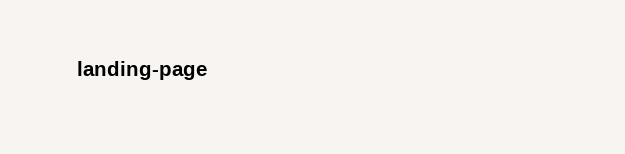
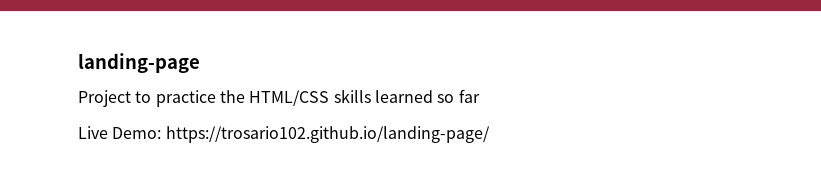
(207, 70) none -> [78,89,480,107] [78,126,490,143] // Project to practice the HTML/CSS skills learned so far // Live Demo: https://trosario102.github.io/landing-page/

